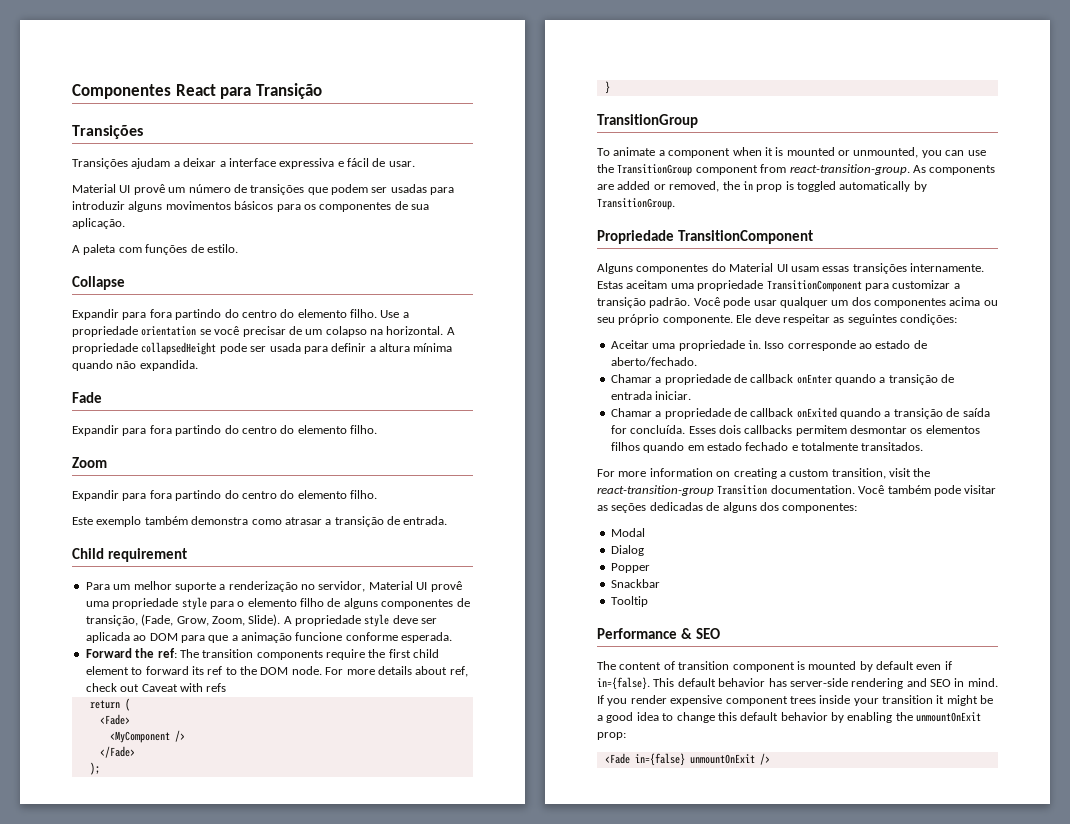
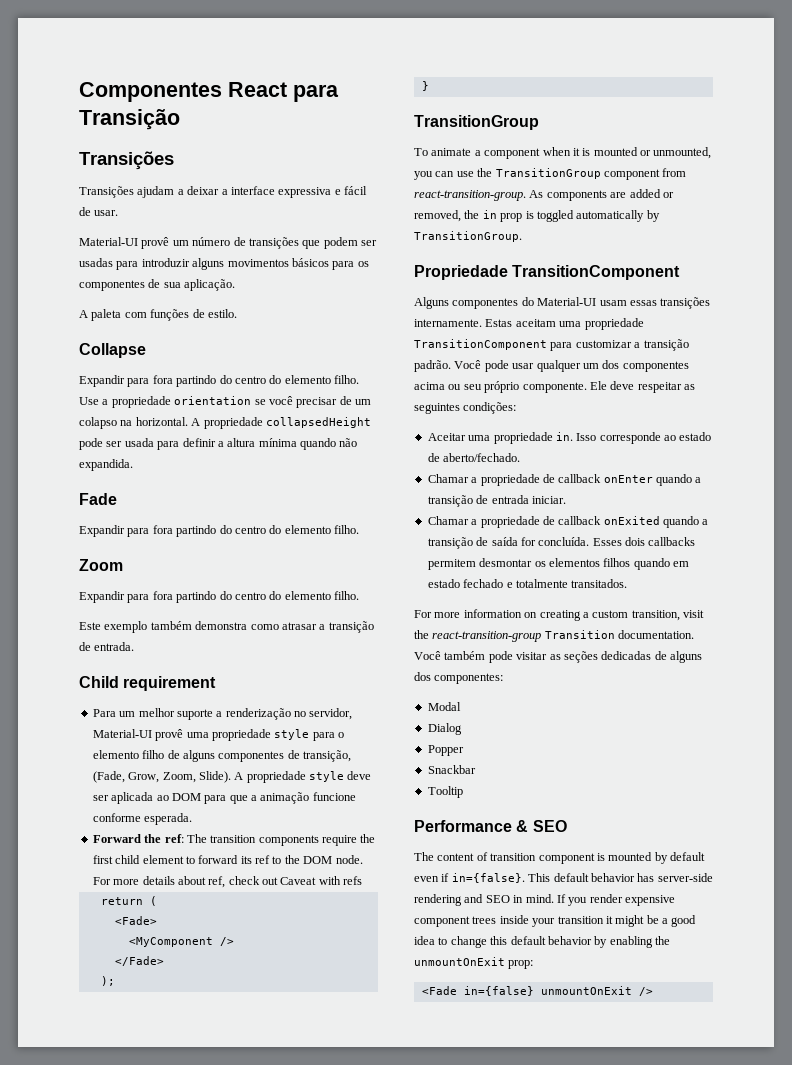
[72,184,131,193] Material UI -> [79,237,138,246] Material-UI
[368,581,428,590] Material UI -> [92,729,152,738] Material-UI
[729,263,788,272] Material UI -> [537,297,597,306] Material-UI

